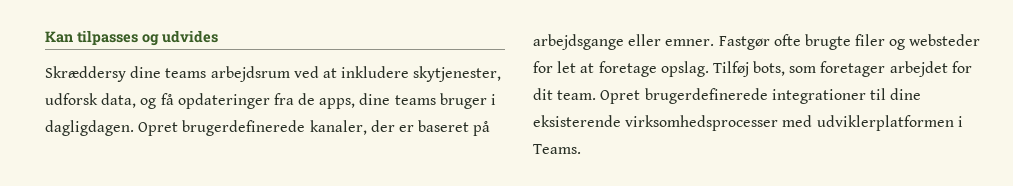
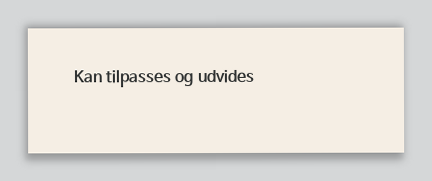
[45,66,502,82] [45,93,497,109] [45,120,491,136] [533,34,981,50] [533,61,972,77] [533,88,922,104] [533,115,963,131] [533,144,581,154] // Skræddersy dine teams arbejdsrum ved at inkludere skytjenester, udforsk data, og få opdateringer fra de apps, dine teams bruger i dagligdagen. Opret brugerdefinerede kanaler, der er baseret på arbejdsgange eller emner. Fastgør ofte brugte filer og websteder for let at foretage opslag. Tilføj bots, som foretager arbejdet for dit team. Opret brugerdefinerede integrationer til dine eksisterende virksomhedsprocesser med udviklerplatformen i Teams. -> (254, 76) none

